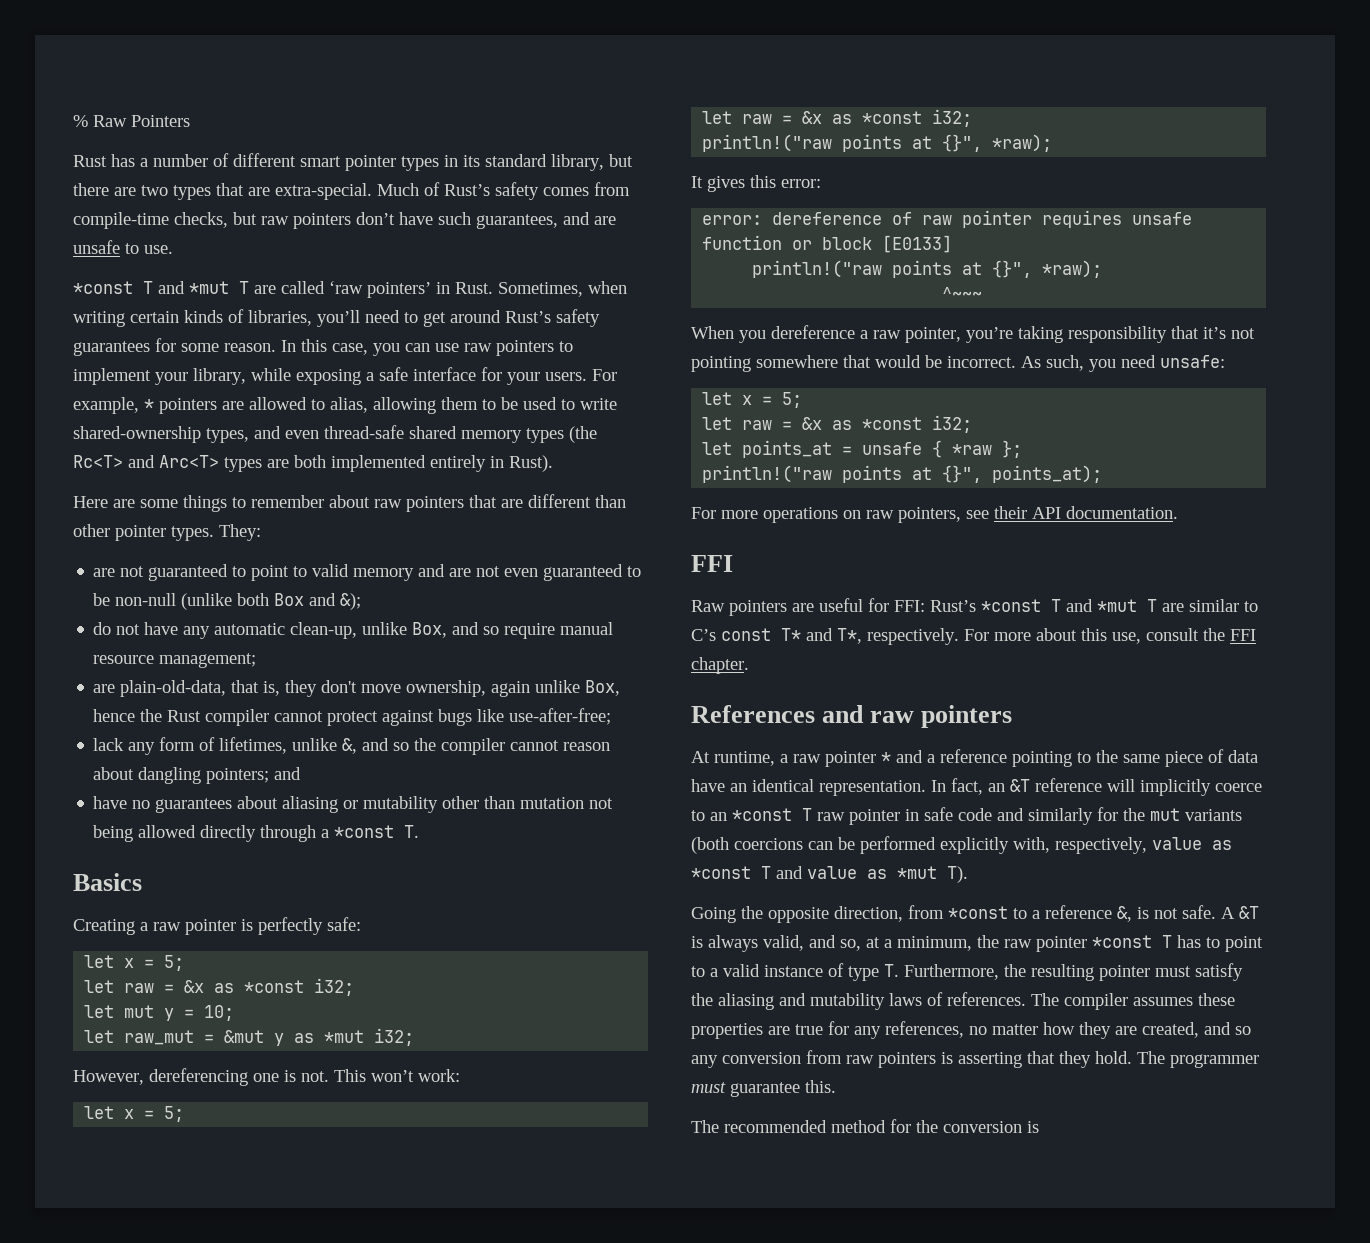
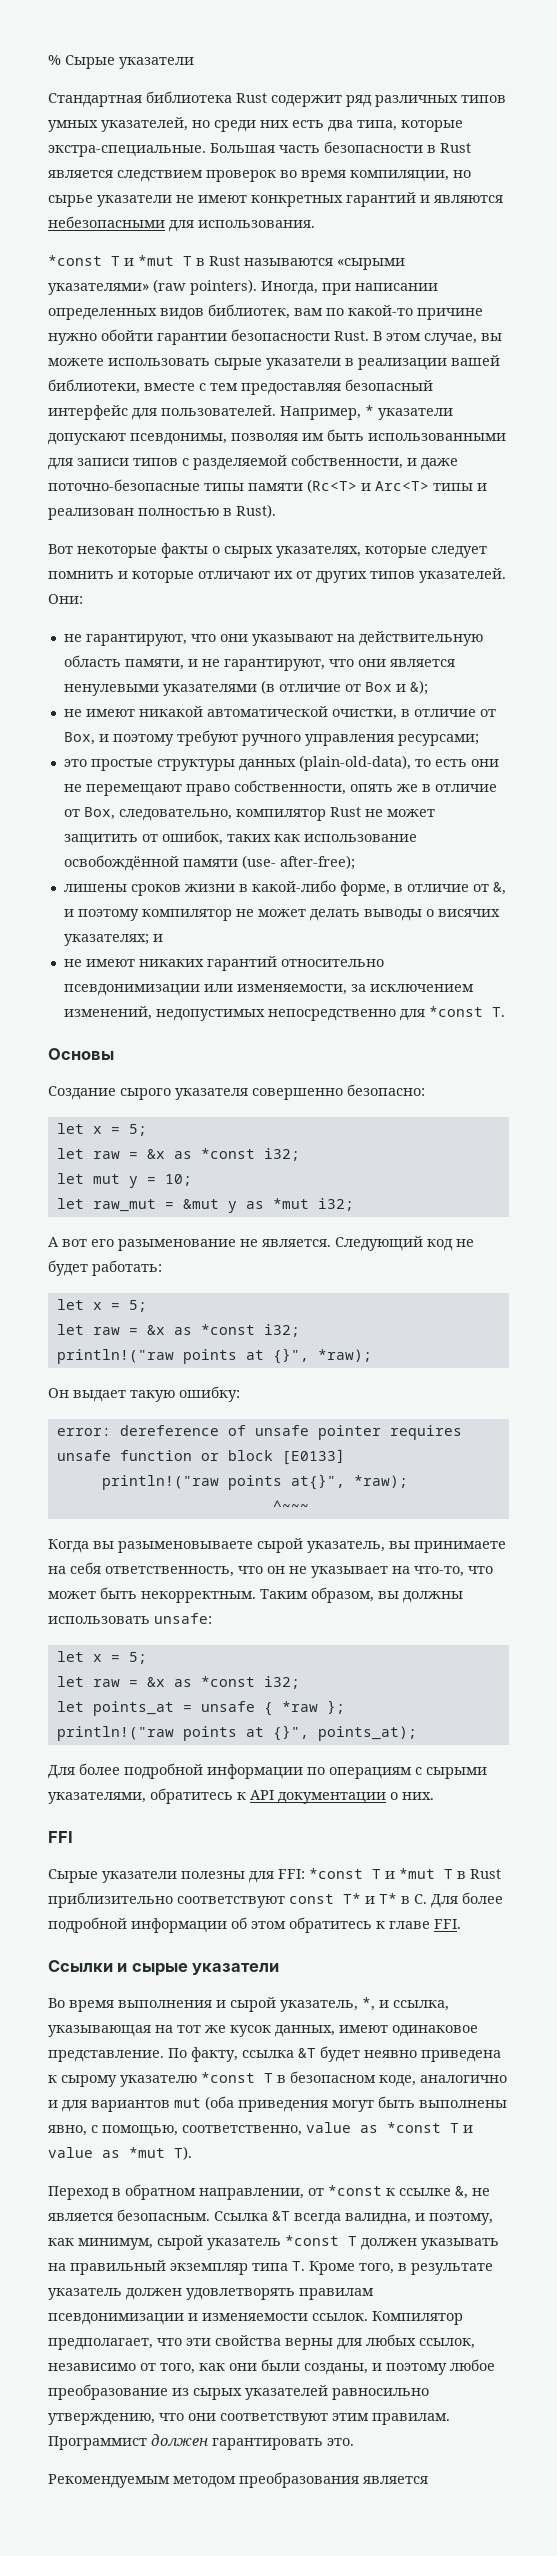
[93,115,190,127] [73,153,633,171] [73,182,630,200] [73,212,616,229] [73,240,173,254] [73,281,627,298] [73,309,600,327] [73,338,573,356] [73,367,617,385] [73,397,617,414] [73,425,597,443] [73,455,553,472] [73,494,626,512] [73,524,261,541] [93,564,642,581] [93,593,362,610] [93,622,614,639] [93,653,257,668] [93,680,621,697] [93,708,612,726] [93,737,611,755] [93,767,302,784] [93,796,614,813] [93,825,420,842] [73,873,142,891] [73,917,361,935] Raw Pointers // Rust has a number of different smart pointer types in its standard library, but there are two types that are extra-special. Much of Rust’s safety comes from compile-time checks, but raw pointers don’t have such guarantees, and are unsafe to use. // *const T and *mut T are called ‘raw pointers’ in Rust. Sometimes, when writing certain kinds of libraries, you’ll need to get around Rust’s safety guarantees for some reason. In this case, you can use raw pointers to implement your library, while exposing a safe interface for your users. For example, * pointers are allowed to alias, allowing them to be used to write shared-ownership types, and even thread-safe shared memory types (the Rc<T> and Arc<T> types are both implemented entirely in Rust). // Here are some things to remember about raw pointers that are different than other pointer types. They: // are not guaranteed to point to valid memory and are not even guaranteed to be non-null (unlike both Box and &); // do not have any automatic clean-up, unlike Box, and so require manual resource management; // are plain-old-data, that is, they don't move ownership, again unlike Box, hence the Rust compiler cannot protect against bugs like use-after-free; // lack any form of lifetimes, unlike &, and so the compiler cannot reason about dangling pointers; and // have no guarantees about aliasing or mutability other than mutation not being allowed directly through a *const T. // Basics // Creating a raw pointer is perfectly safe: -> [65,55,194,69] [48,91,506,107] [48,117,463,132] [48,141,471,157] [48,170,471,182] [48,192,503,207] [48,216,315,232] [48,255,405,270] [48,279,438,295] [48,304,483,320] [48,329,502,345] [48,355,500,370] [48,379,433,395] [48,405,453,420] [48,429,506,445] [48,454,458,470] [48,479,487,493] [48,504,276,520] [48,543,487,558] [48,568,506,583] [48,594,83,604] [63,631,483,646] [63,655,455,671] [63,680,428,696] [63,706,496,720] [63,730,479,746] [63,755,499,771] [63,780,497,796] [63,807,435,821] [63,830,417,846] [63,855,355,871] [63,880,506,896] [63,909,500,921] [63,934,163,946] [63,956,384,971] [63,984,474,996] [63,1006,505,1021] [48,1048,114,1060] [48,1084,425,1100] Сырые указатели // Стандартная библиотека Rust содержит ряд различных типов умных указателей, но среди них есть два типа, которые экстра-специальные. Большая часть безопасности в Rust является следствием проверок во время компиляции, но сырье указатели не имеют конкретных гарантий и являются небезопасными для использования. // *const T и *mut T в Rust называются «сырыми указателями» (raw pointers). Иногда, при написании определенных видов библиотек, вам по какой-то причине нужно обойти гарантии безопасности Rust. В этом случае, вы можете использовать сырые указатели в реализации вашей библиотеки, вместе с тем предоставляя безопасный интерфейс для пользователей. Например, * указатели допускают псевдонимы, позволяя им быть использованными для записи типов с разделяемой собственности, и даже поточно-безопасные типы памяти (Rc<T> и Arc<T> типы и реализован полностью в Rust). // Вот некоторые факты о сырых указателях, которые следует помнить и которые отличают их от других типов указателей. Они: // не гарантируют, что они указывают на действительную область памяти, и не гарантируют, что они является ненулевыми указателями (в отличие от Box и &); // не имеют никакой автоматической очистки, в отличие от Box, и поэтому требуют ручного управления ресурсами; // это простые структуры данных (plain-old-data), то есть они не перемещают право собственности, опять же в отличие от Box, следовательно, компилятор Rust не может защитить от ошибок, таких как использование освобождённой памяти (use- after-free); // лишены сроков жизни в какой-либо форме, в отличие от &, и поэтому компилятор не может делать выводы о висячих указателях; и // не имеют никаких гарантий относительно псевдонимизации или изменяемости, за исключением изменений, недопустимых непосредственно для *const T. // Основы // Создание сырого указателя совершенно безопасно:
[73,1068,460,1086] However, dereferencing one is not. This won’t work: -> [48,1236,474,1251] [48,1260,162,1276] А вот его разыменование не является. Следующий код не будет работать:
[691,175,821,192] It gives this error: -> [48,1386,240,1402] Он выдает такую ошибку:
[922,215,953,225] raw -> [254,1425,309,1436] unsafe
[962,260,1033,278] at {}", -> [290,1474,345,1490] at{}",
[691,325,1255,343] [691,355,1156,372] When you dereference a raw pointer, you’re taking responsibility that it’s not pointing somewhere that would be incorrect. As such, you need -> [48,1538,506,1553] [48,1562,493,1578] [48,1587,463,1603] [48,1616,150,1624] Когда вы разыменовываете сырой указатель, вы принимаете на себя ответственность, что он не указывает на что-то, что может быть некорректным. Таким образом, вы должны использовать
[691,506,1178,523] [691,555,733,572] [691,598,1258,616] [691,628,1256,645] [691,657,749,674] [691,705,1013,728] [691,749,1258,767] [691,778,1262,796] [691,807,1242,825] [691,836,1147,854] For more operations on raw pointers, see their API documentation. // FFI // Raw pointers are useful for FFI: Rust’s *const T and *mut T are similar to C’s const T* and T*, respectively. For more about this use, consult the FFI chapter. // References and raw pointers // At runtime, a raw pointer * and a reference pointing to the same piece of data have an identical representation. In fact, an &T reference will implicitly coerce to an *const T raw pointer in safe code and similarly for the mut variants (both coercions can be performed explicitly with, respectively, -> [48,1763,487,1779] [48,1788,434,1804] [48,1831,73,1843] [48,1868,501,1883] [48,1892,503,1908] [48,1917,461,1933] [48,1960,280,1976] [48,1997,449,2012] [48,2025,478,2037] [48,2046,501,2062] [48,2071,507,2087] [48,2096,507,2112] [48,2125,302,2137] Для более подробной информации по операциям с сырыми указателями, обратитесь к API документации о них. // FFI // Сырые указатели полезны для FFI: *const T и *mut T в Rust приблизительно соответствуют const T* и T* в C. Для более подробной информации об этом обратитесь к главе FFI. // Ссылки и сырые указатели // Во время выполнения и сырой указатель, *, и ссылка, указывающая на тот же кусок данных, имеют одинаковое представление. По факту, ссылка &T будет неявно приведена к сырому указателю *const T в безопасном коде, аналогично и для вариантов mut (оба приведения могут быть выполнены явно, с помощью, соответственно,
[776,866,803,879] and -> [463,2125,473,2133] и
[691,905,1259,923] [691,935,1263,952] [691,963,1243,981] [691,992,1235,1010] [691,1021,1251,1039] [691,1050,1259,1068] [691,1080,836,1097] [691,1119,1039,1133] Going the opposite direction, from *const to a reference &, is not safe. A &T is always valid, and so, at a minimum, the raw pointer *const T has to point to a valid instance of type T. Furthermore, the resulting pointer must satisfy the aliasing and mutability laws of references. The compiler assumes these properties are true for any references, no matter how they are created, and so any conversion from raw pointers is asserting that they hold. The programmer must guarantee this. // The recommended method for the conversion is -> [48,2184,490,2200] [48,2209,493,2225] [48,2235,499,2250] [48,2260,493,2275] [48,2288,374,2300] [48,2311,463,2325] [48,2334,475,2350] [48,2359,495,2375] [48,2384,429,2400] [48,2413,450,2425] [48,2434,354,2450] [48,2472,428,2488] Переход в обратном направлении, от *const к ссылке &, не является безопасным. Ссылка &T всегда валидна, и поэтому, как минимум, сырой указатель *const T должен указывать на правильный экземпляр типа T. Кроме того, в результате указатель должен удовлетворять правилам псевдонимизации и изменяемости ссылок. Компилятор предполагает, что эти свойства верны для любых ссылок, независимо от того, как они были созданы, и поэтому любое преобразование из сырых указателей равносильно утверждению, что они соответствуют этим правилам. Программист должен гарантировать это. // Рекомендуемым методом преобразования является

